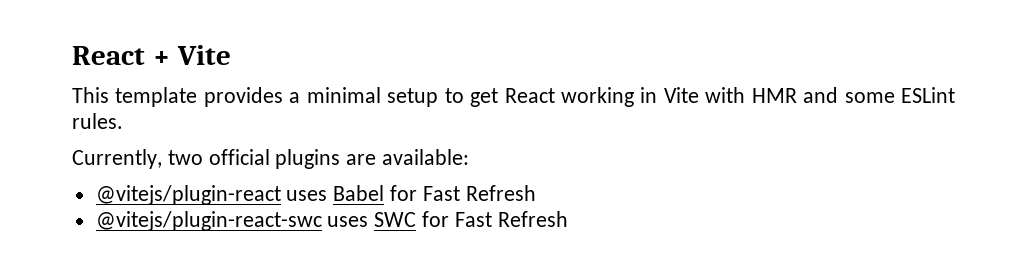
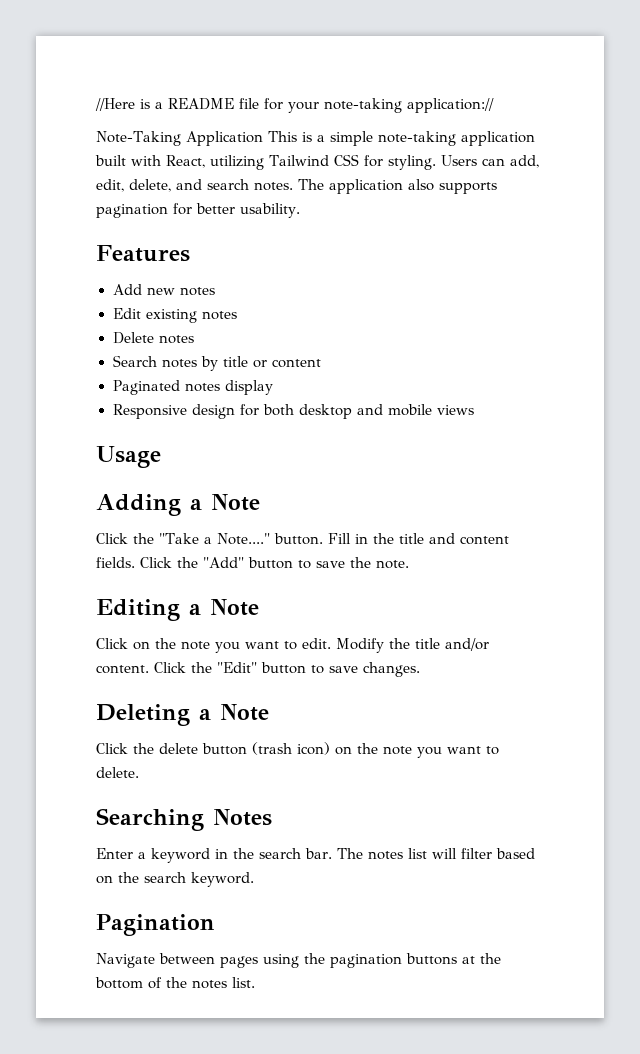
[72,45,231,65] [72,87,955,107] [72,113,123,129] [72,149,470,169] [95,185,536,205] [95,211,568,231] React + Vite // This template provides a minimal setup to get React working in Vite with HMR and some ESLint rules. // Currently, two official plugins are available: // @vitejs/plugin-react uses Babel for Fast Refresh // @vitejs/plugin-react-swc uses SWC for Fast Refresh -> [95,98,494,113] [96,131,535,146] [95,154,539,170] [96,179,497,194] [96,203,300,218] [96,245,190,262] [112,284,215,296] [112,308,237,323] [112,332,194,344] [112,355,321,371] [112,380,273,395] [112,404,474,419] [96,446,161,468] [96,494,260,516] [96,533,509,545] [96,557,409,569] [96,599,259,621] [96,638,489,653] [96,662,420,677] [96,704,269,726] [96,742,499,758] [96,767,139,778] [96,808,272,831] [96,848,535,863] [96,872,254,887] [96,914,215,936] [96,953,501,968] [95,977,255,989] //Here is a README file for your note-taking application:// // Note-Taking Application This is a simple note-taking application built with React, utilizing Tailwind CSS for styling. Users can add, edit, delete, and search notes. The application also supports pagination for better usability. // Features // Add new notes // Edit existing notes // Delete notes // Search notes by title or content // Paginated notes display // Responsive design for both desktop and mobile views // Usage // Adding a Note // Click the "Take a Note...." button. Fill in the title and content fields. Click the "Add" button to save the note. // Editing a Note // Click on the note you want to edit. Modify the title and/or content. Click the "Edit" button to save changes. // Deleting a Note // Click the delete button (trash icon) on the note you want to delete. // Searching Notes // Enter a keyword in the search bar. The notes list will filter based on the search keyword. // Pagination // Navigate between pages using the pagination buttons at the bottom of the notes list.

